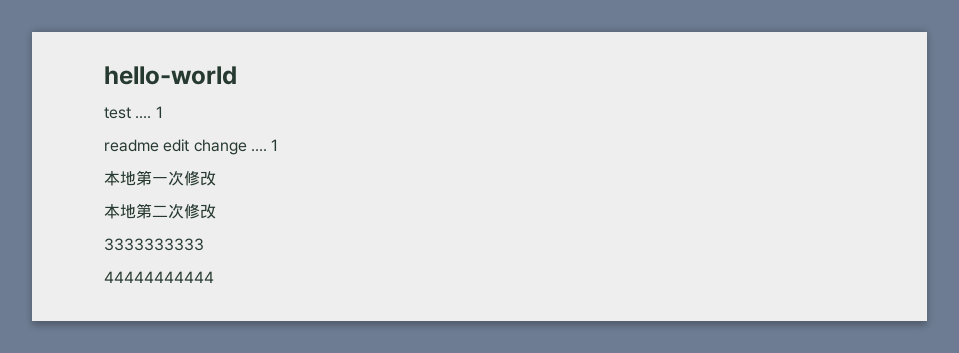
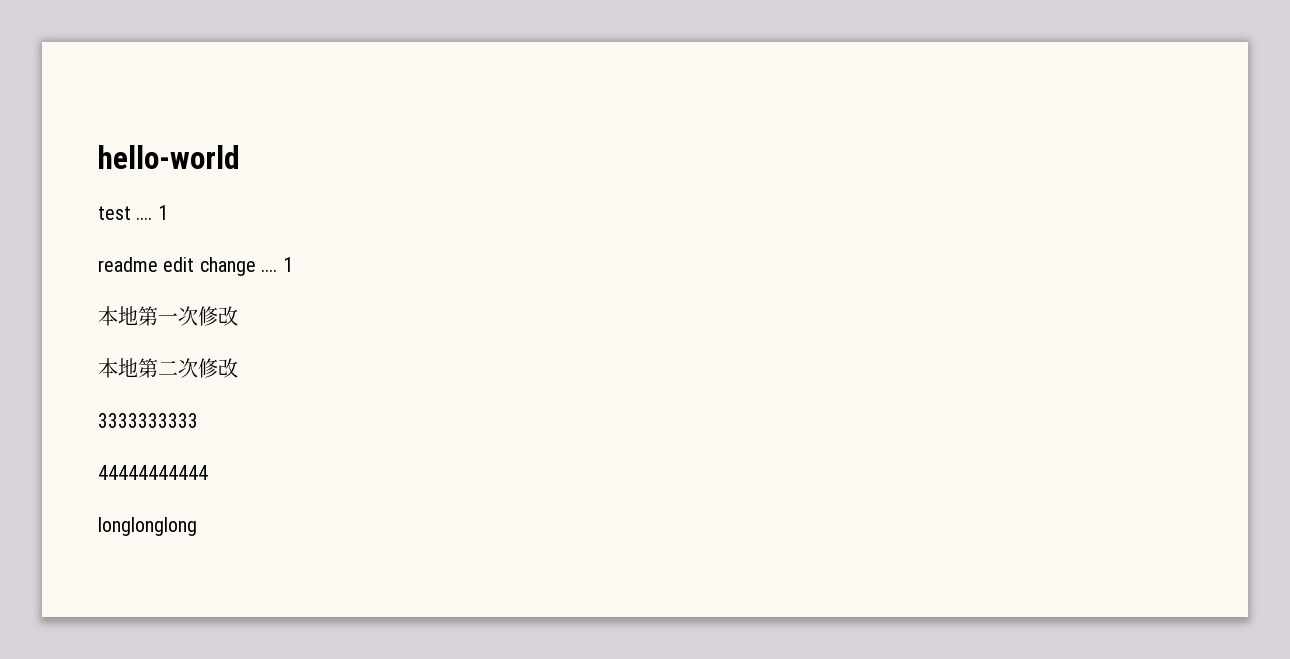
(214, 277) none -> [98,517,197,536] // longlonglong

